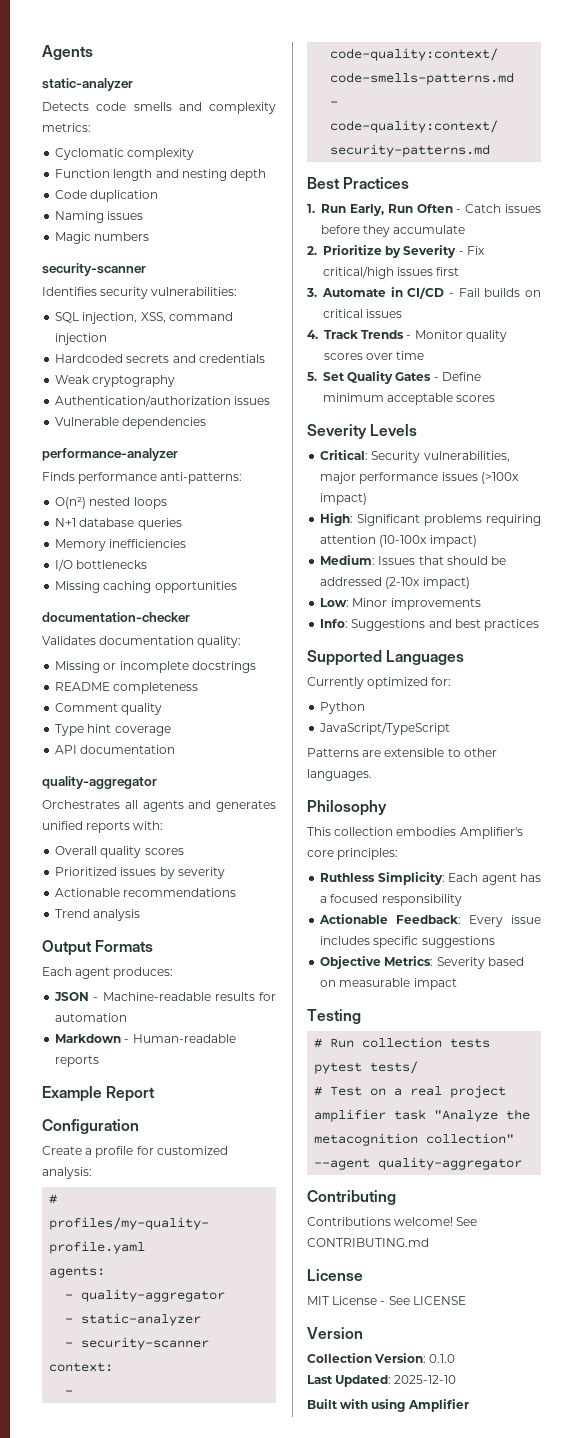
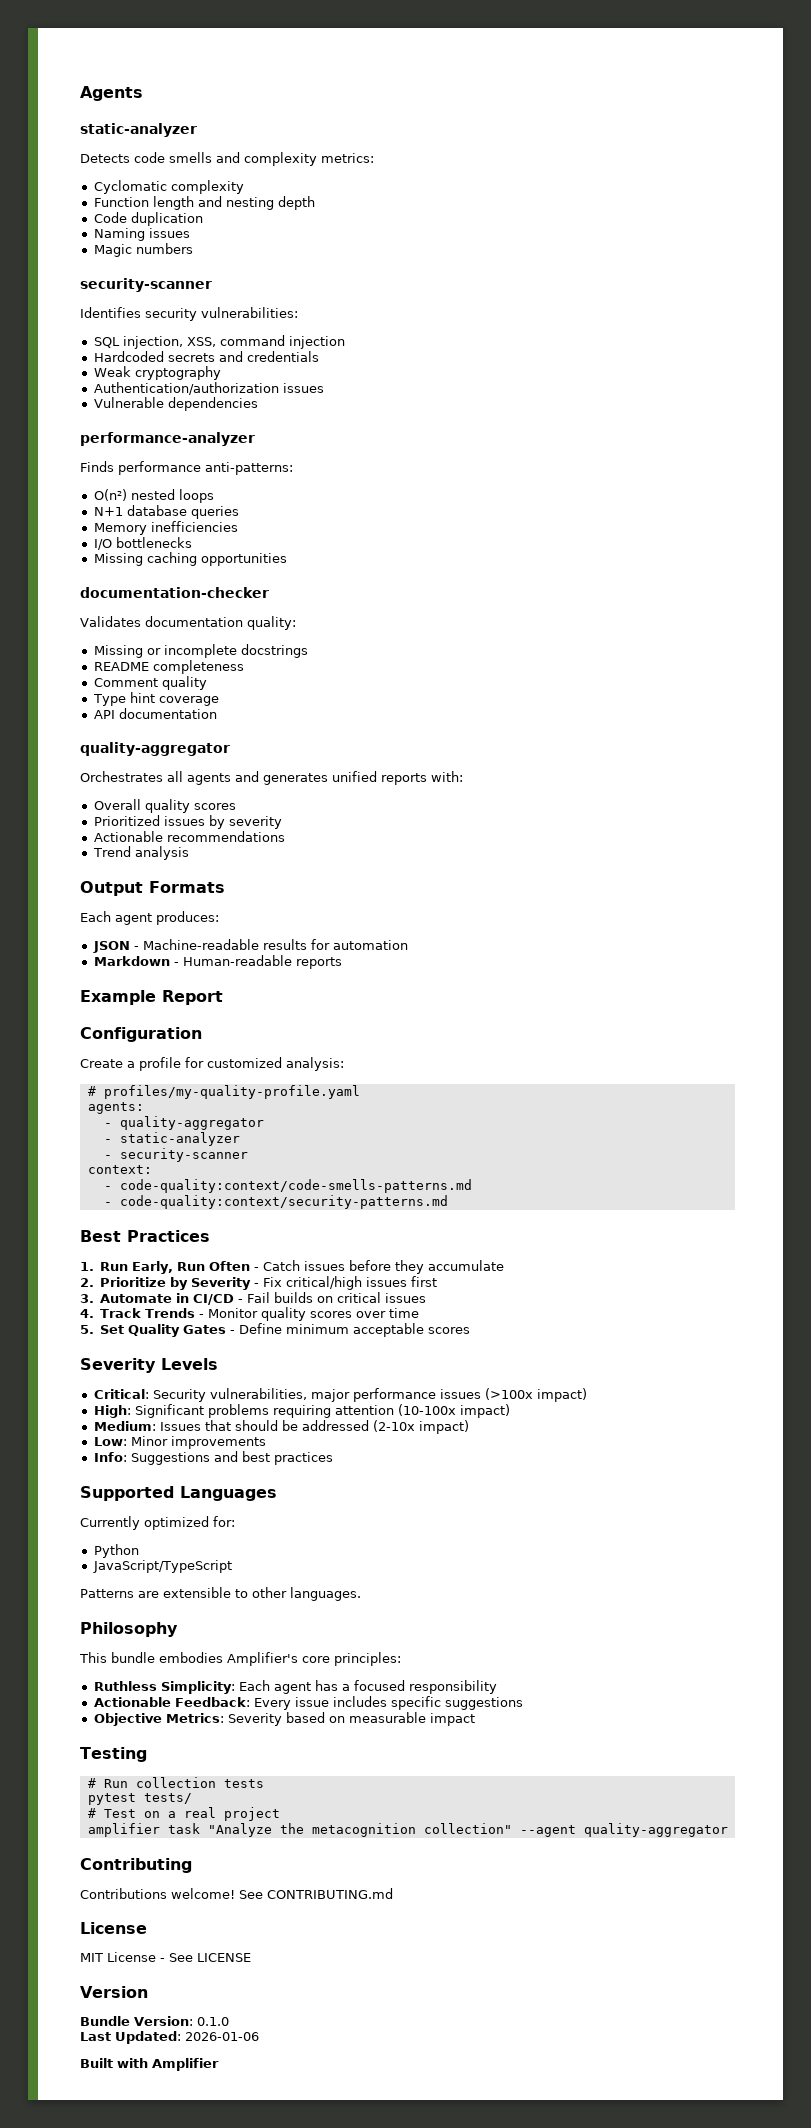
[334,827,394,836] collection -> [111,1652,155,1663] bundle
[307,1353,372,1363] Collection -> [80,2016,130,2026] Bundle
[394,1375,457,1384] 2025-12-10 -> [185,2032,259,2041] 2026-01-06
[371,1399,406,1412] using -> (148, 2063) none

